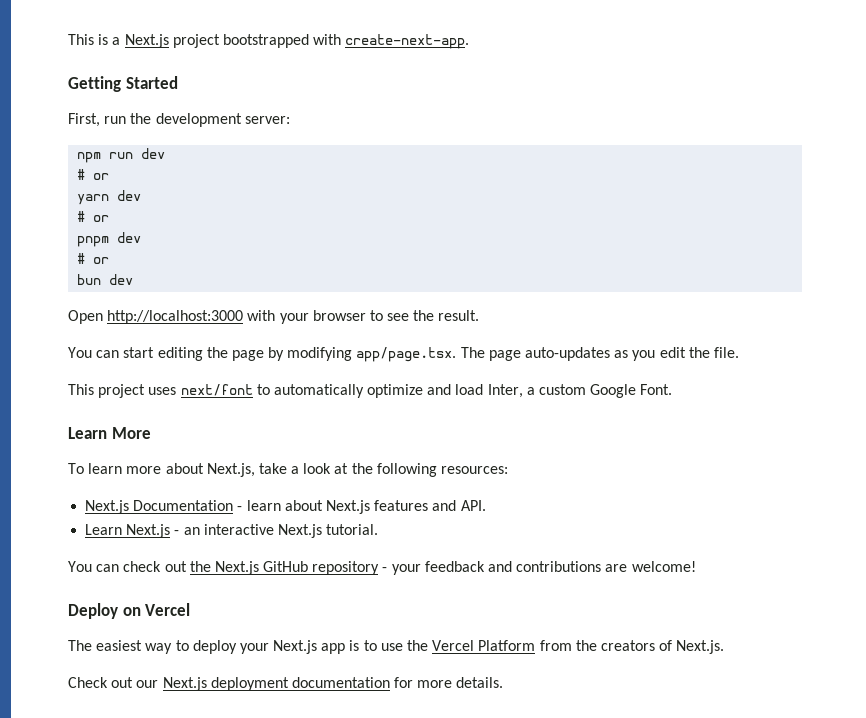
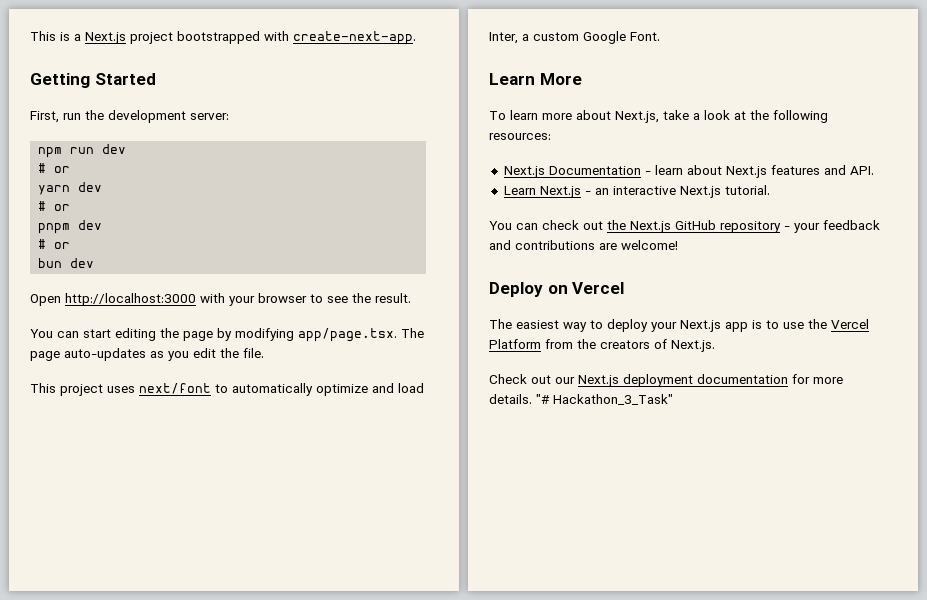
(504, 682) none -> [536,394,673,405] "# Hackathon_3_Task"

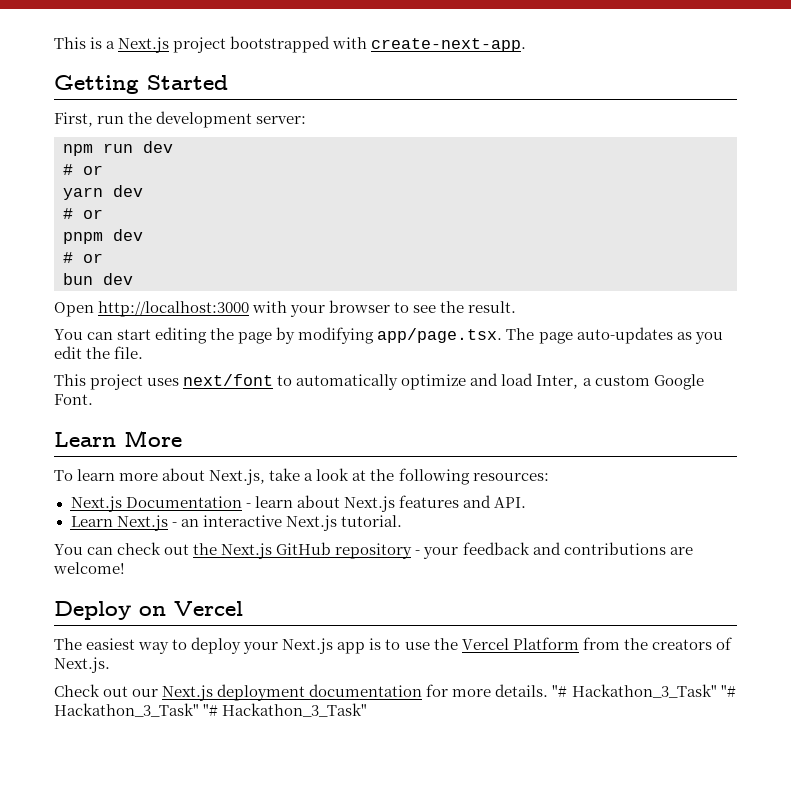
(673, 399) none -> [720,685,736,697] [54,703,368,717] "# Hackathon_3_Task" "# Hackathon_3_Task"

